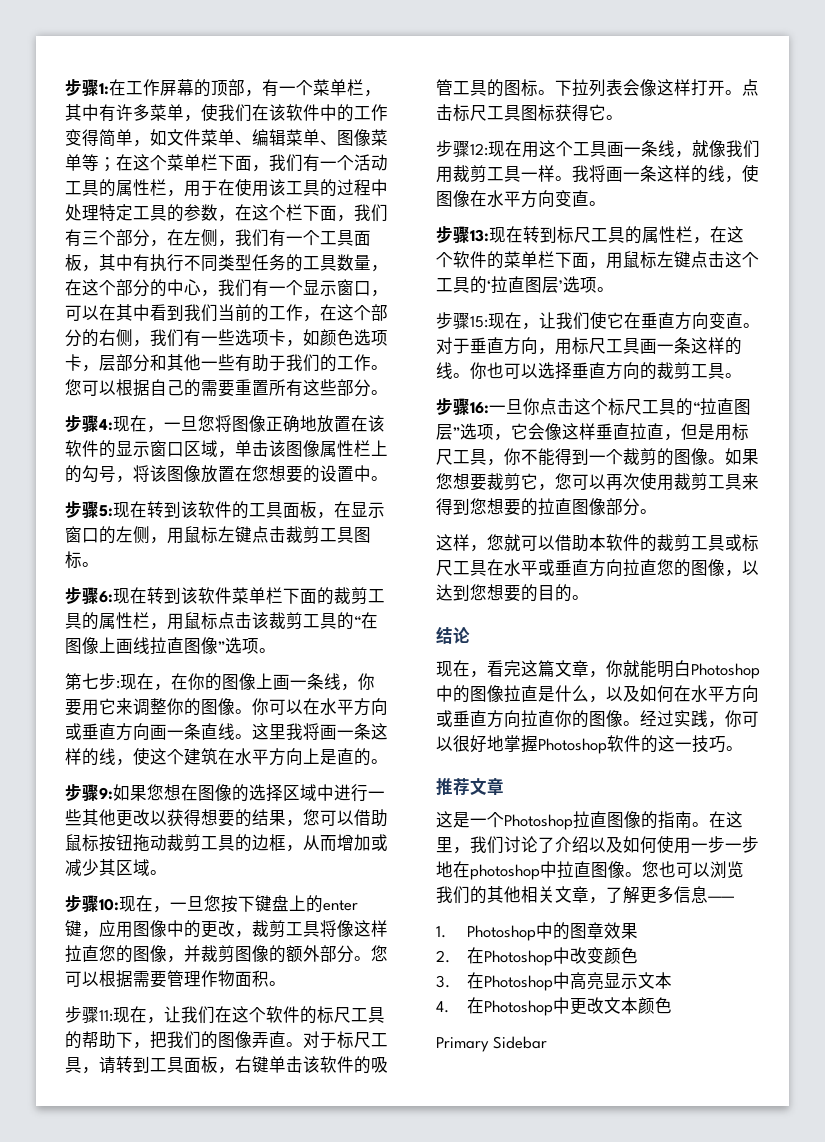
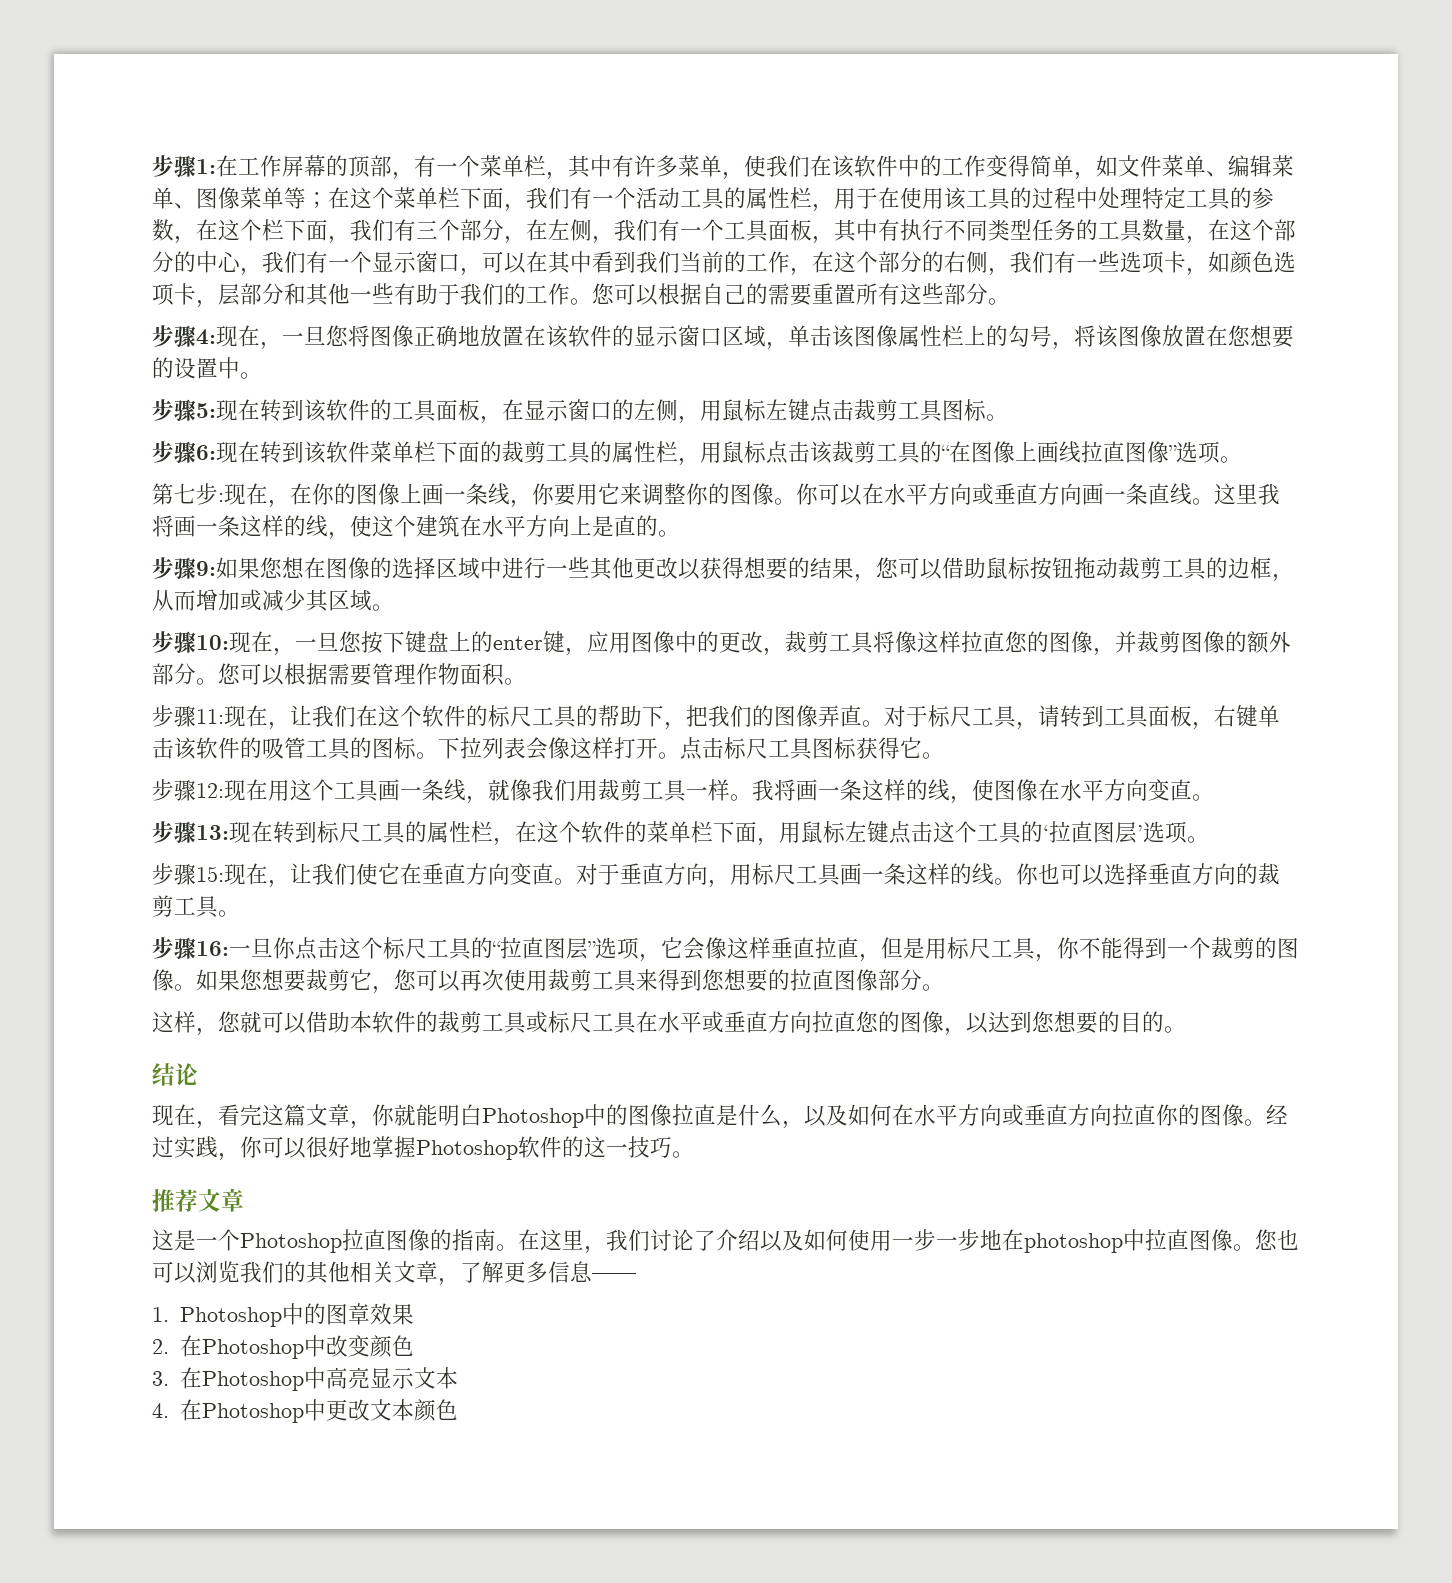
[436,1036,548,1052] // Primary Sidebar -> (458, 1409) none

